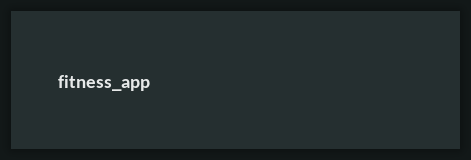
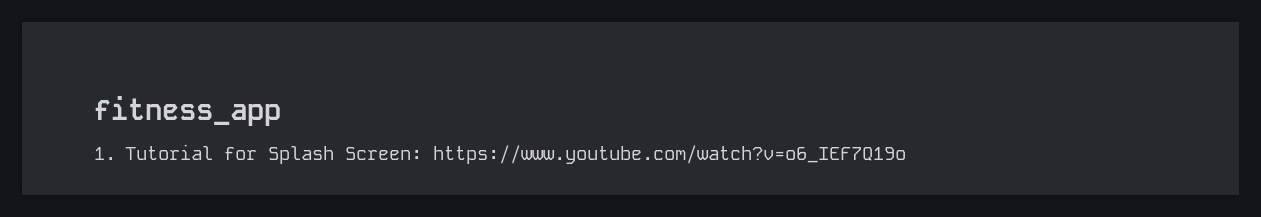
(150, 83) none -> [94,144,907,164] // 1. Tutorial for Splash Screen: https://www.youtube.com/watch?v=o6_IEF7Q19o

